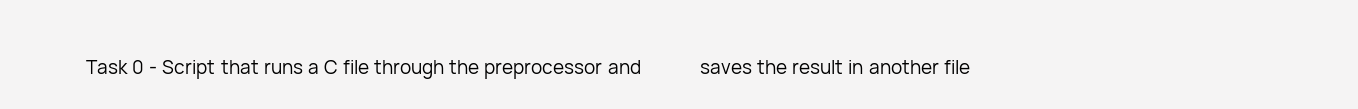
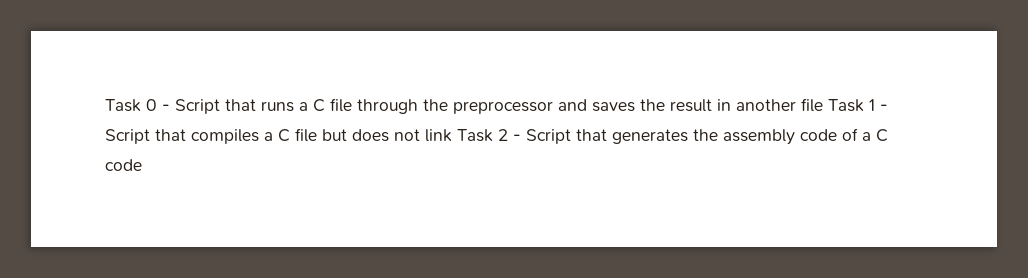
(970, 67) none -> [828,99,888,112] [105,128,888,145] [105,159,142,171] Task 1 - Script that compiles a C file but does not link Task 2 - Script that generates the assembly code of a C code

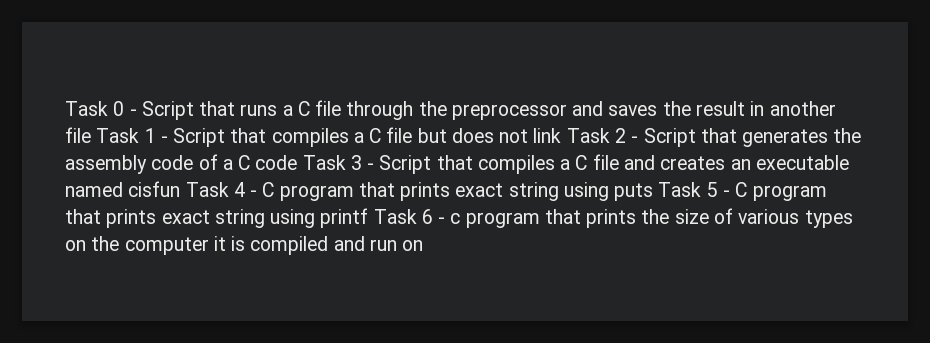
(142, 165) none -> [302,154,849,174] [65,181,827,201] [65,208,853,228] [65,236,424,255] Task 3 - Script that compiles a C file and creates an executable named cisfun Task 4 - C program that prints exact string using puts Task 5 - C program that prints exact string using printf Task 6 - c program that prints the size of various types on the computer it is compiled and run on

